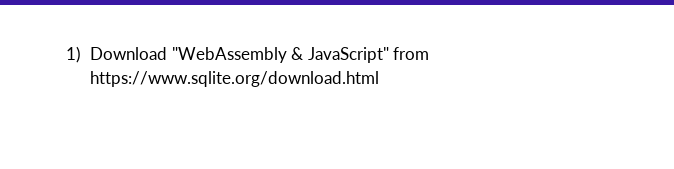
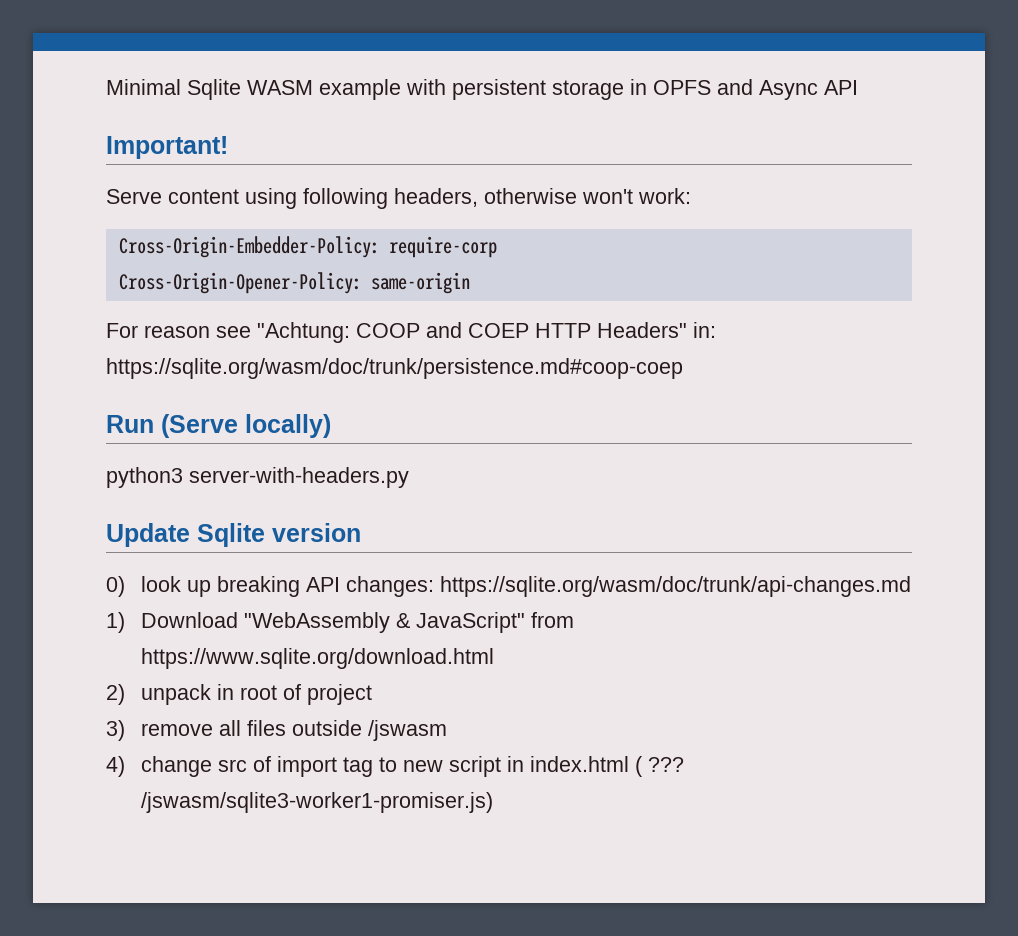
(66, 54) none -> [106,79,858,100] [106,136,228,159] [106,188,691,209] [118,236,497,258] [118,272,470,294] [106,322,716,343] [106,358,683,379] [106,414,331,438] [106,467,409,488] [106,523,361,547] [106,576,912,597] Minimal Sqlite WASM example with persistent storage in OPFS and Async API // Important! // Serve content using following headers, otherwise won't work: // Cross-Origin-Embedder-Policy: require-corp // Cross-Origin-Opener-Policy: same-origin // For reason see "Achtung: COOP and COEP HTTP Headers" in: https://sqlite.org/wasm/doc/trunk/persistence.md#coop-coep // Run (Serve locally) // python3 server-with-headers.py // Update Sqlite version // 0) look up breaking API changes: https://sqlite.org/wasm/doc/trunk/api-changes.md //
(380, 79) none -> [106,684,373,705] [106,720,448,741] [106,756,685,777] [141,792,494,813] // 2) unpack in root of project // 3) remove all files outside /jswasm // 4) change src of import tag to new script in index.html ( ??? /jswasm/sqlite3-worker1-promiser.js)

